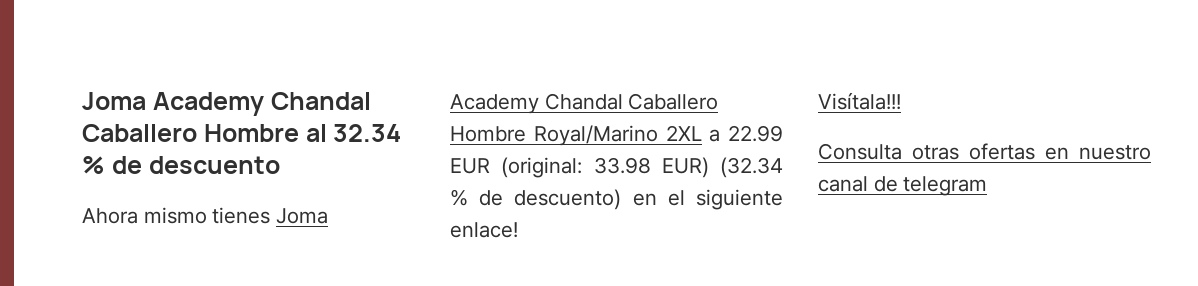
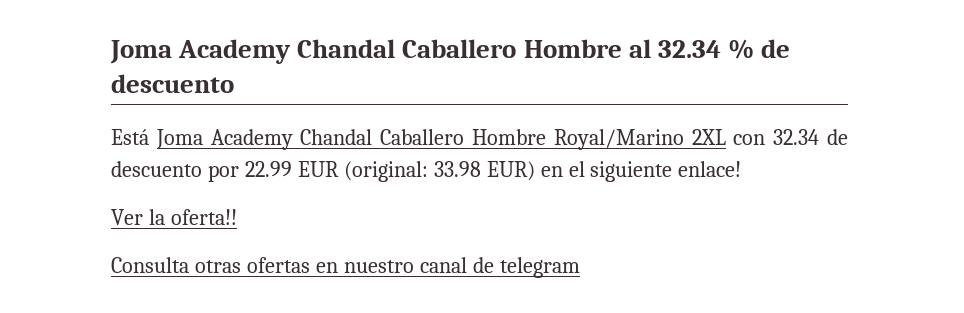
[82,207,271,224] Ahora mismo tienes -> [111,129,149,145] Está
[709,129,721,142] a -> [733,129,848,145] [111,161,239,182] con 32.34 de descuento por
[720,157,783,178] [450,189,622,210] (32.34 % de descuento) -> (535, 171) none
[818,92,901,110] Visítala!!! -> [111,209,237,225] Ver la oferta!!

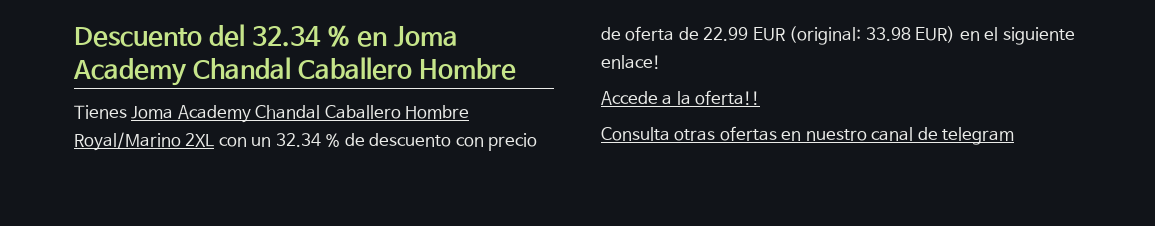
[110,39,791,64] [111,74,234,93] [111,129,149,145] Joma Academy Chandal Caballero Hombre al 32.34 % de descuento // Está -> [74,24,459,47] [73,57,516,86] [74,105,127,119] Descuento del 32.34 % en Joma Academy Chandal Caballero Hombre // Tienes
[773,129,848,145] [111,161,239,182] 32.34 de descuento por -> [251,133,538,151] [601,26,699,41] un 32.34 % de descuento con precio de oferta de
[111,209,143,225] Ver -> [601,91,673,105] Accede a

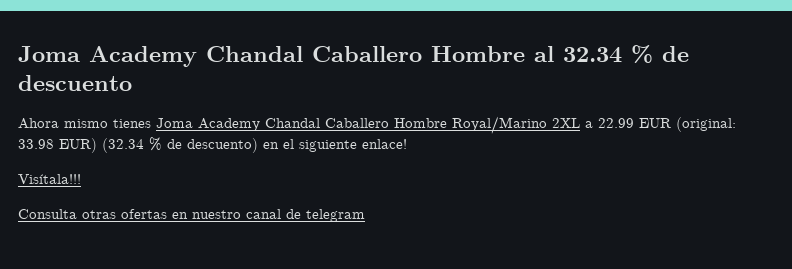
[74,24,459,47] [73,57,516,86] [74,105,127,119] Descuento del 32.34 % en Joma Academy Chandal Caballero Hombre // Tienes -> [18,45,689,67] [18,75,132,91] [18,118,151,129] Joma Academy Chandal Caballero Hombre al 32.34 % de descuento // Ahora mismo tienes
[218,133,538,151] [601,26,699,41] con un 32.34 % de descuento con precio de oferta de -> [585,121,593,128] a
(956, 34) none -> [102,137,258,153] (32.34 % de descuento)
[601,90,761,105] Accede a la oferta!! -> [18,174,81,184] Visítala!!!

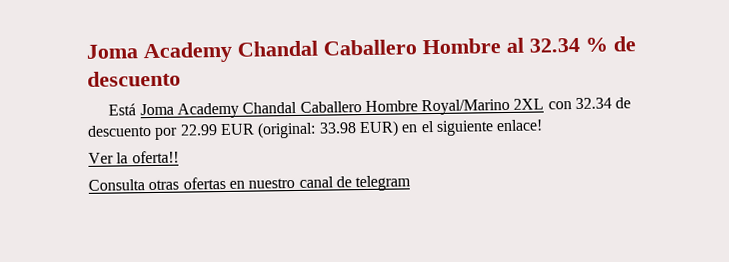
[18,118,151,129] Ahora mismo tienes -> [108,103,137,116] Está
[585,121,593,128] a -> [547,97,632,110] [87,125,179,140] con 32.34 de descuento por
[102,137,258,153] (32.34 % de descuento) -> (399, 129) none
[18,174,81,184] Visítala!!! -> [88,150,179,164] Ver la oferta!!

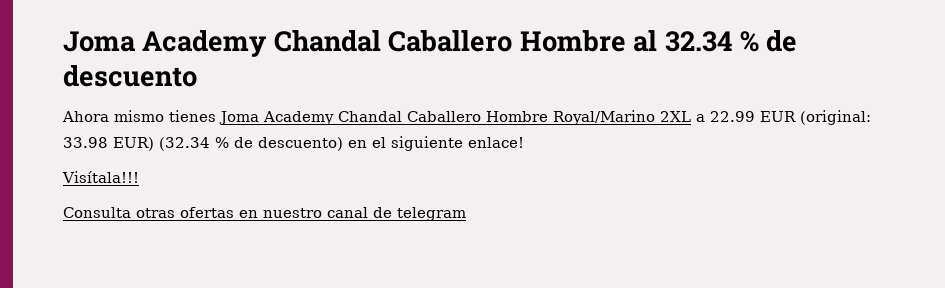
[108,103,137,116] Está -> [62,110,216,122] Ahora mismo tienes
[547,97,632,110] [87,125,179,140] con 32.34 de descuento por -> [696,114,705,122] a
(399, 129) none -> [159,137,343,151] (32.34 % de descuento)
[88,150,179,164] Ver la oferta!! -> [62,171,139,183] Visítala!!!

